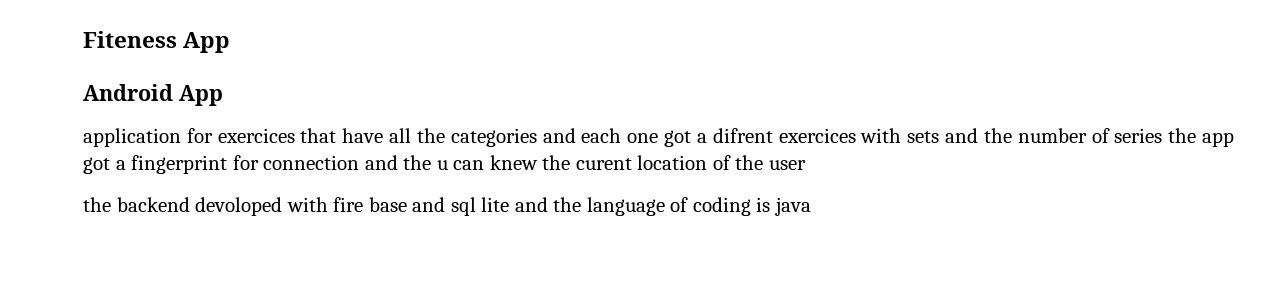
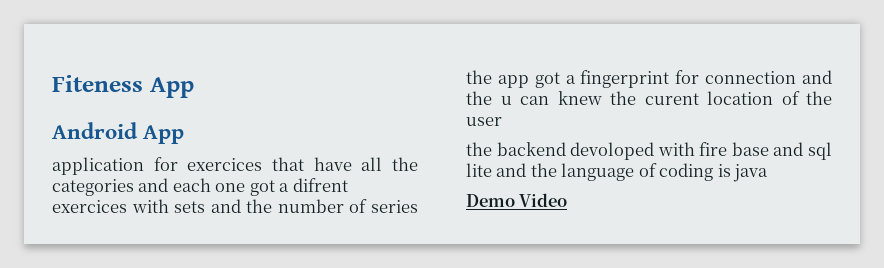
(812, 206) none -> [466,193,568,207] // Demo Video

